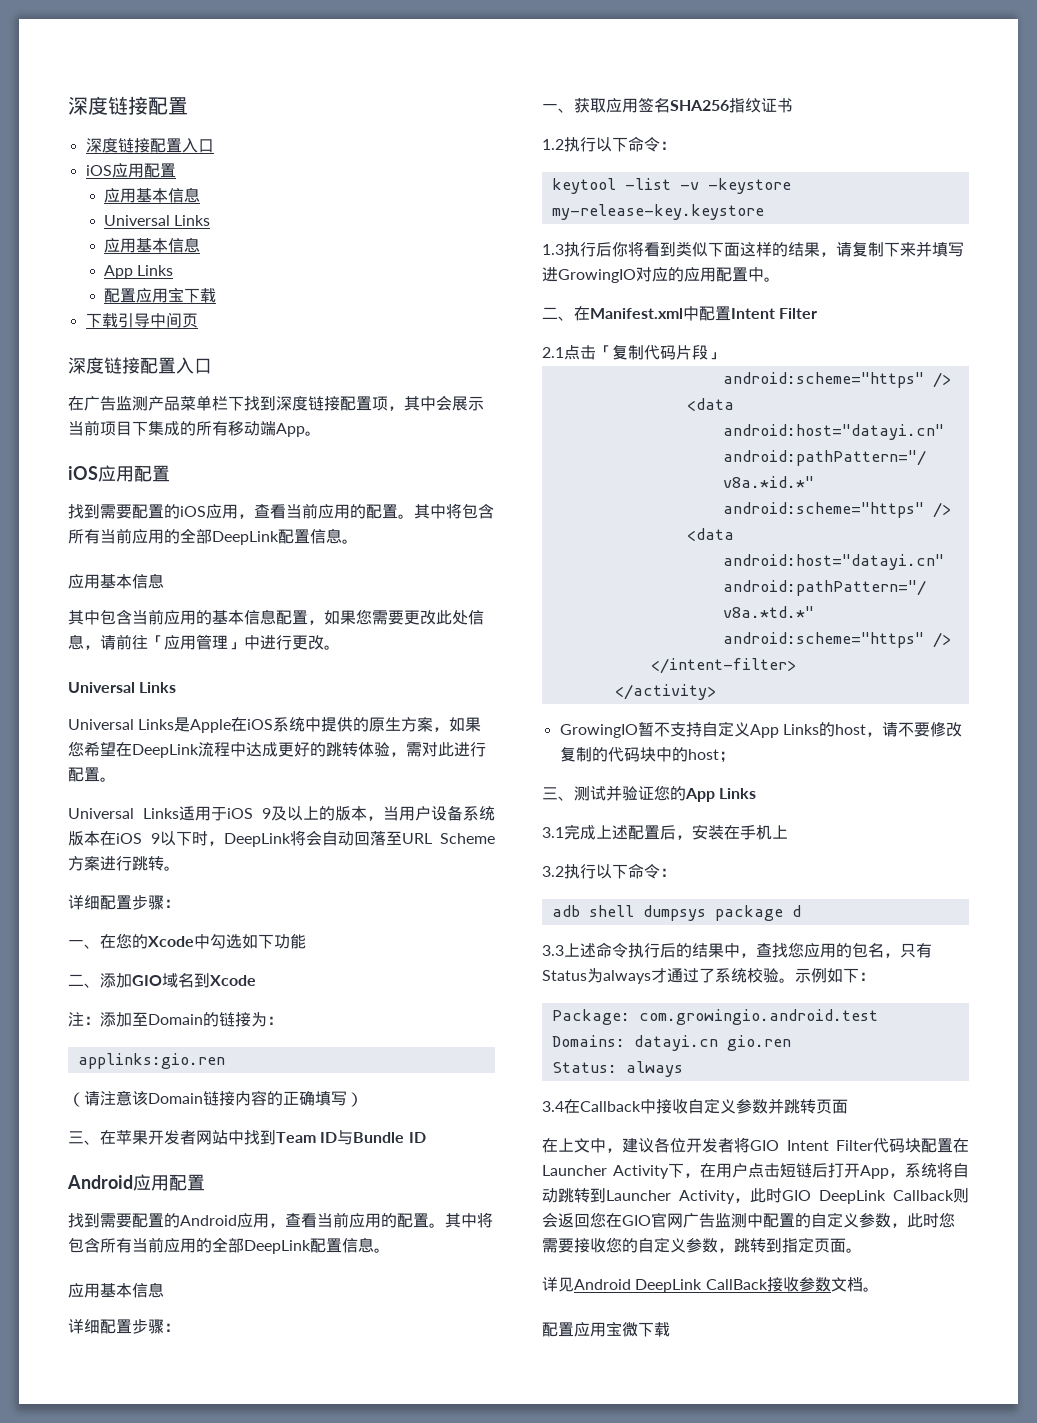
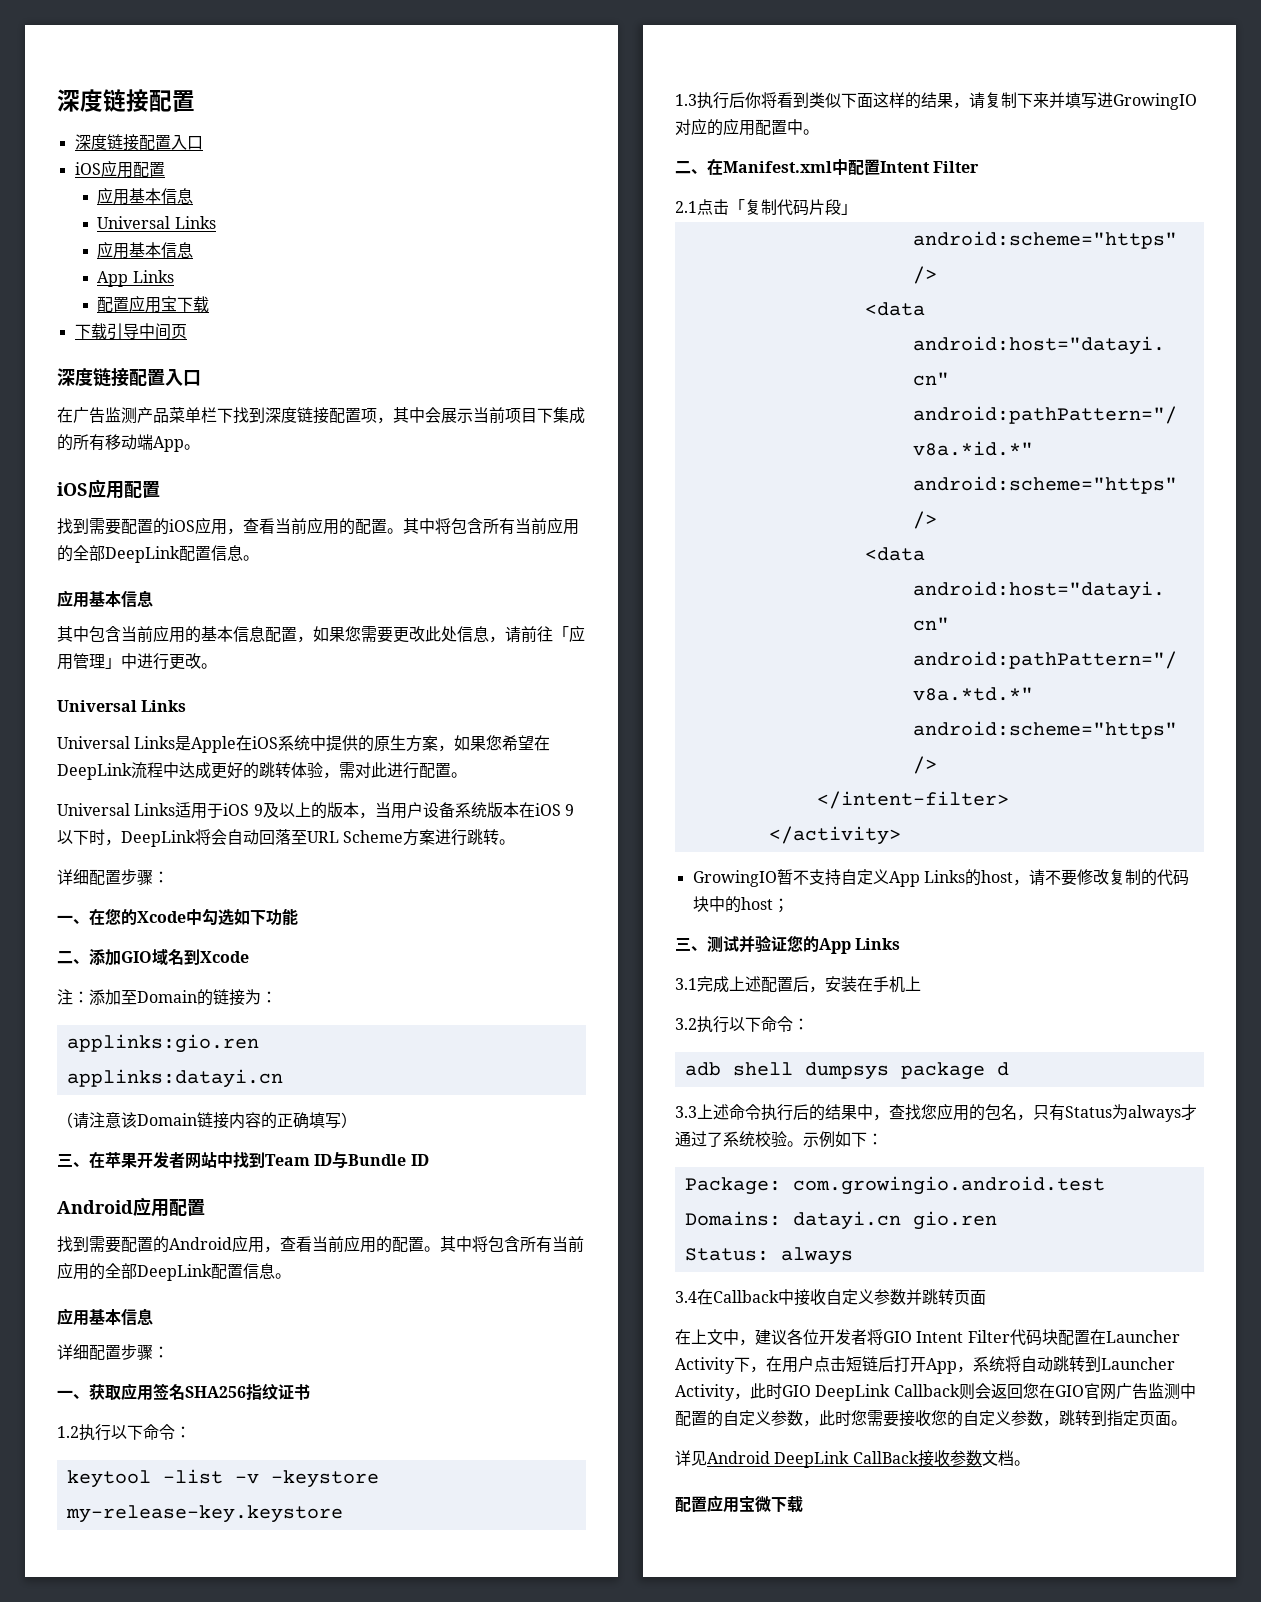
(225, 1061) none -> [66,1069,283,1088] // applinks:datayi.cn

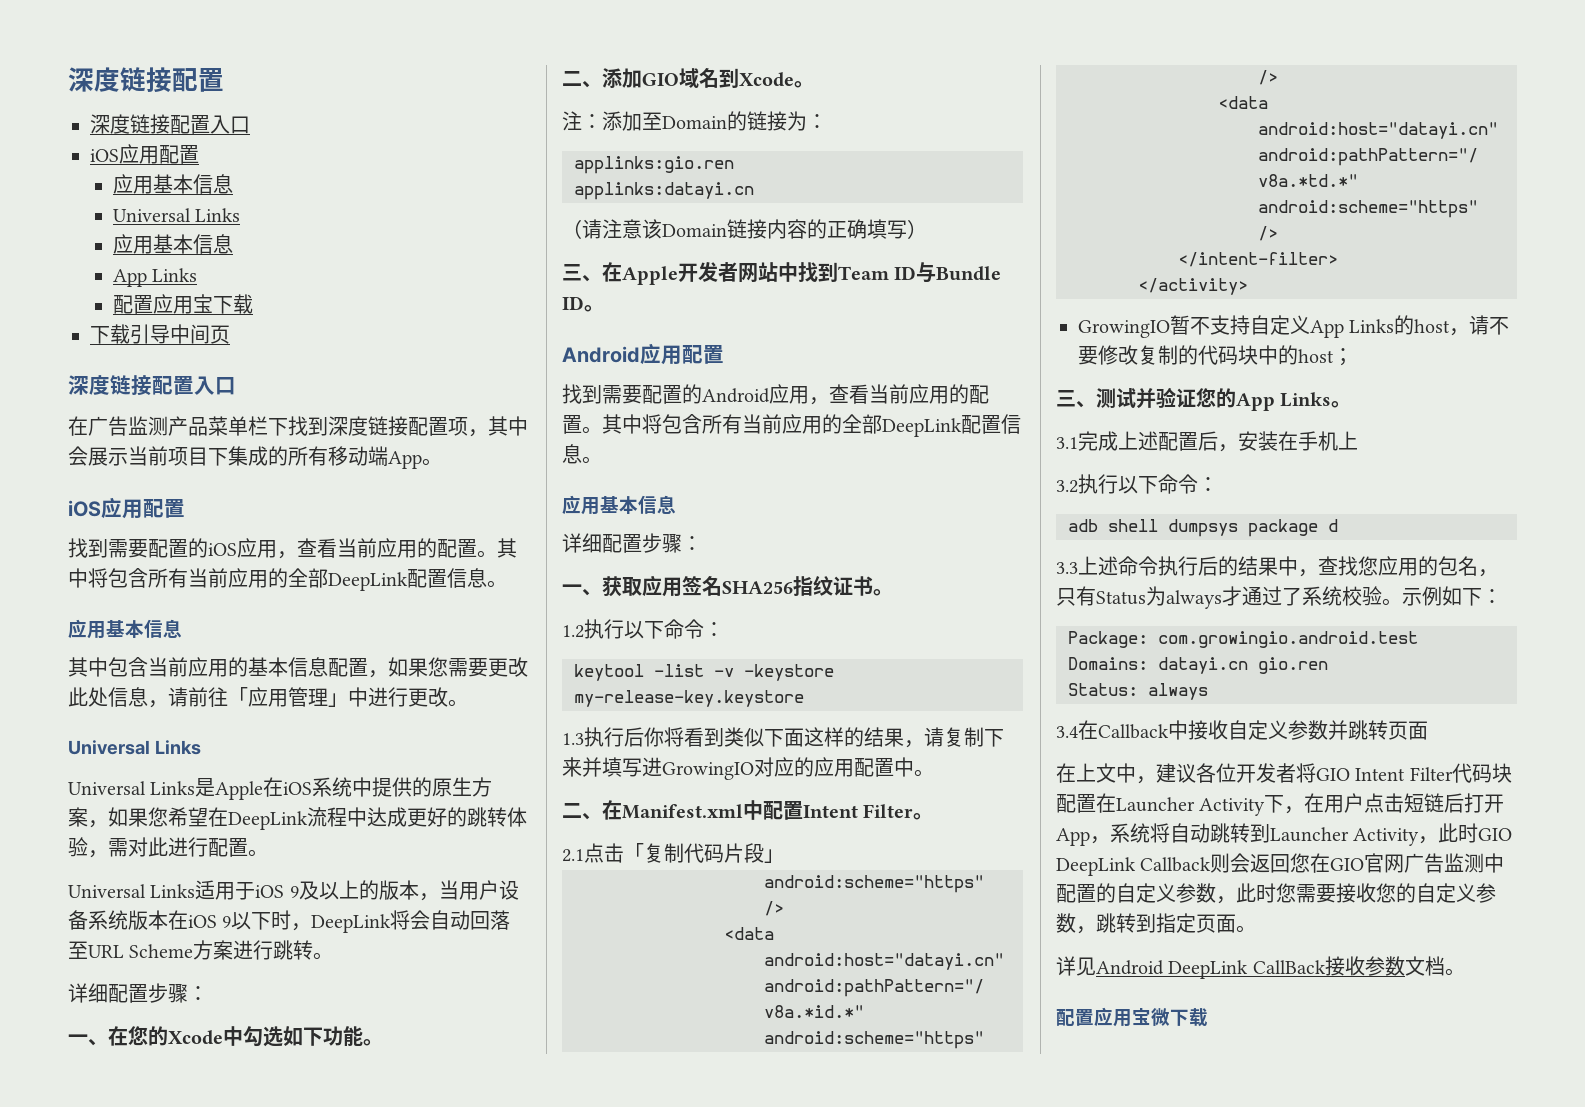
(298, 916) none -> [363,1039,383,1046] 。
(249, 957) none -> [794,81,814,88] 。
[105,1152,137,1169] 苹果 -> [622,266,678,285] Apple
(429, 1160) none -> [584,305,604,312] 。
(310, 1392) none -> [873,589,893,596] 。
(980, 167) none -> [913,813,934,820] 。
(901, 944) none -> [1331,401,1352,408] 。

